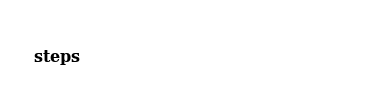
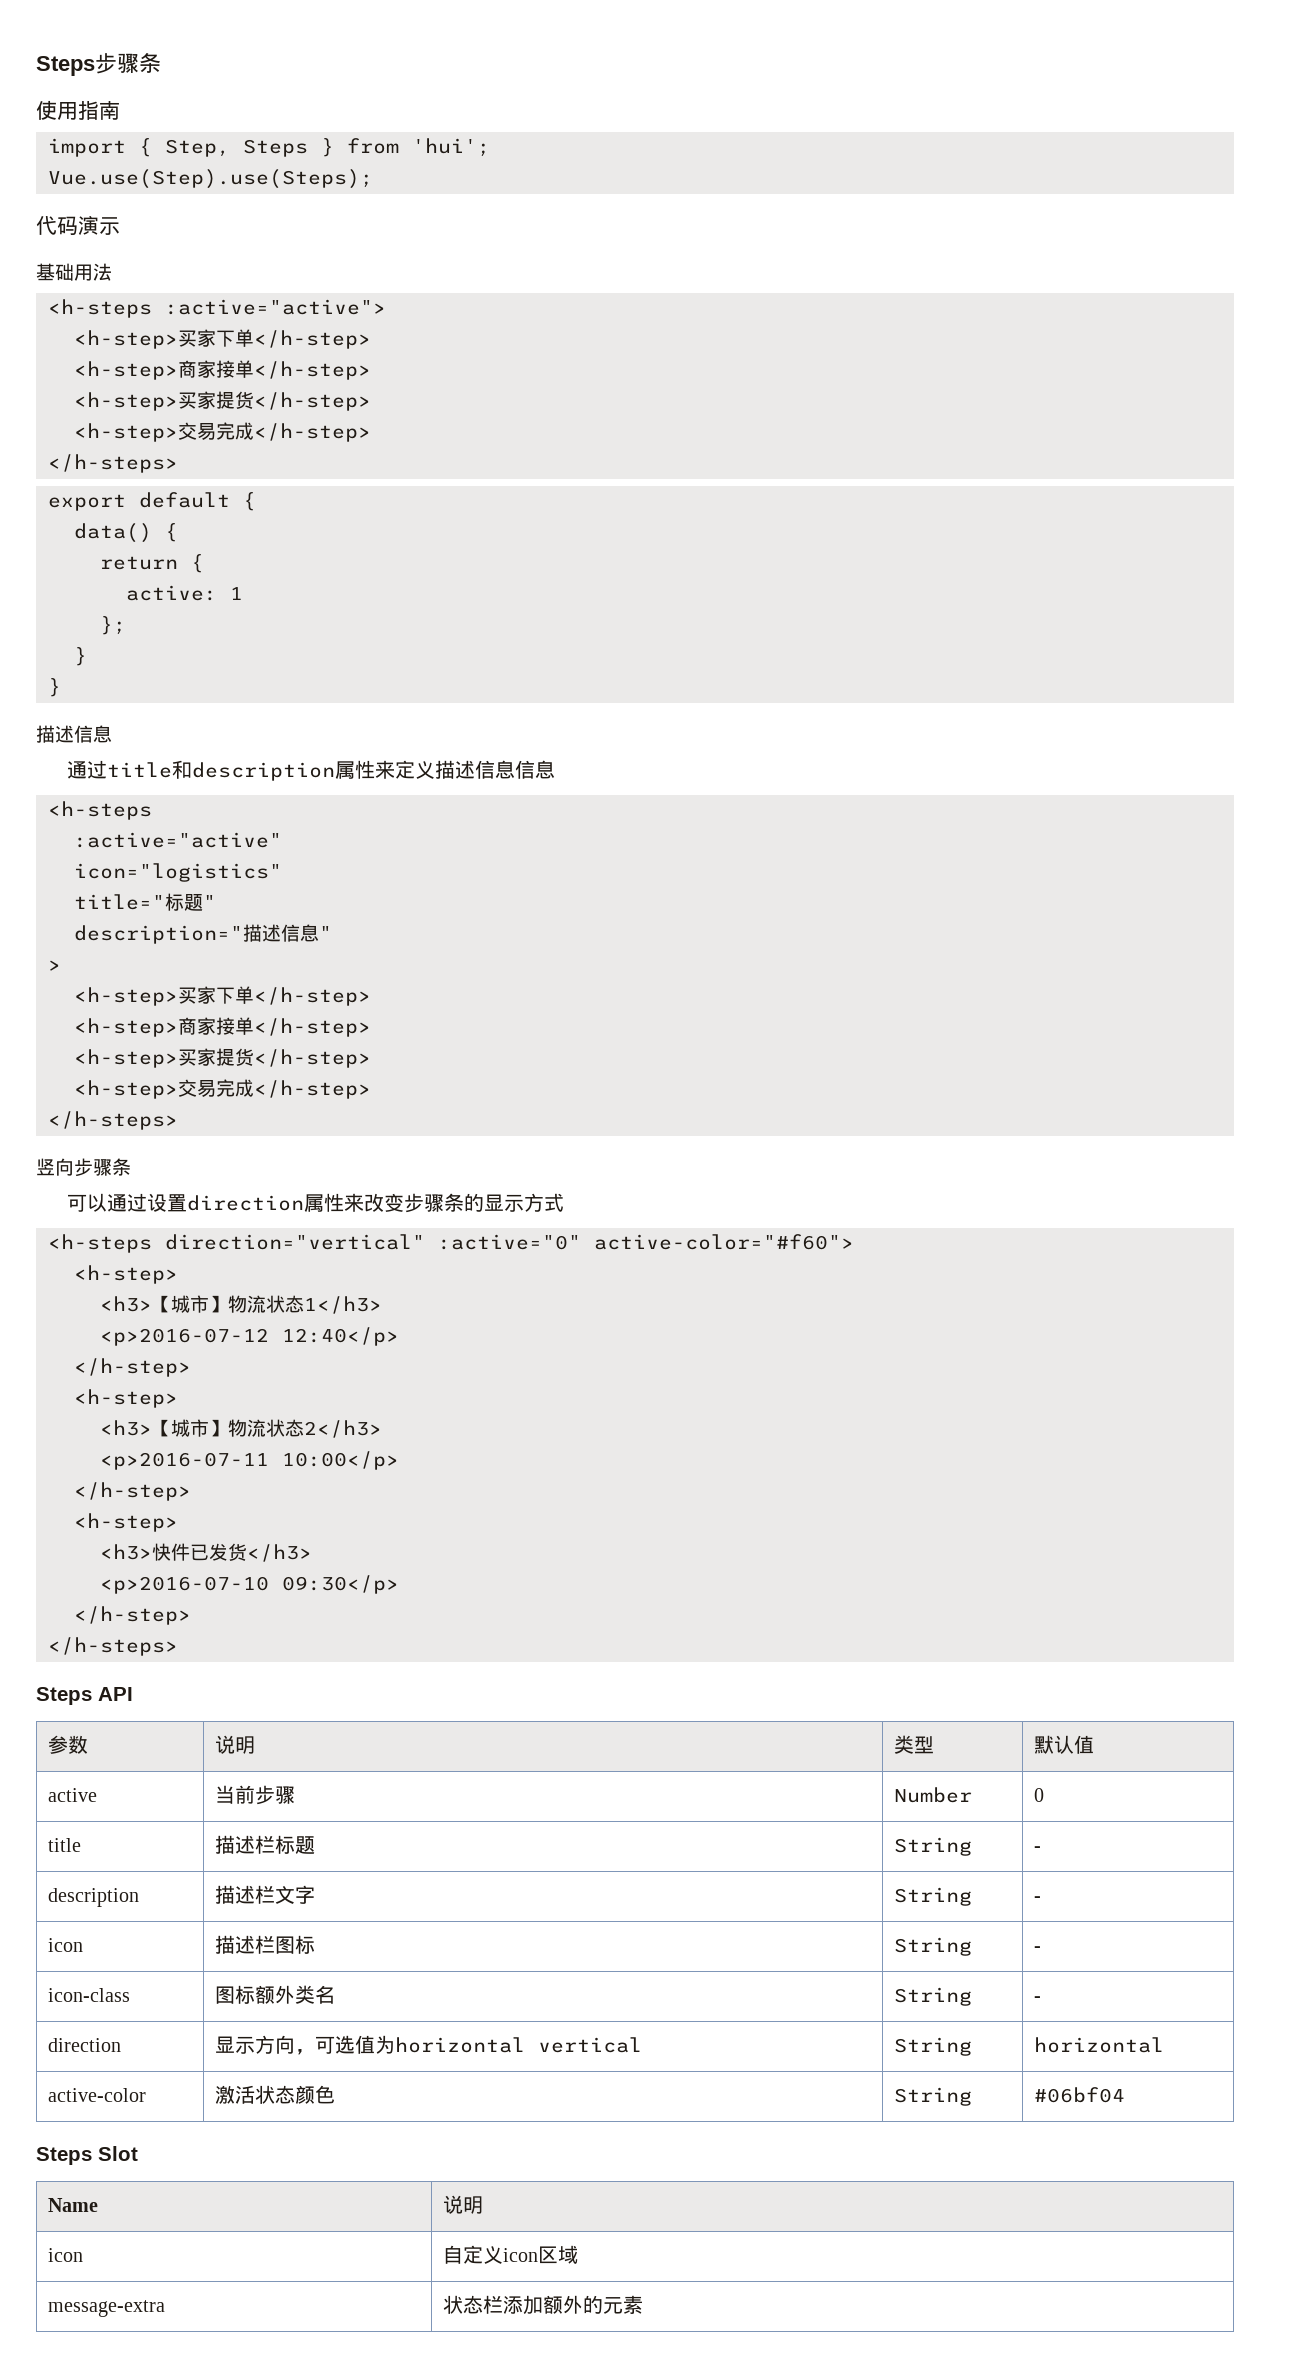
[34,50,80,65] steps -> [36,53,161,76] [36,100,120,120] [48,138,490,157] [48,169,373,189] [36,216,120,235] [36,263,112,281] [48,299,386,318] [74,329,371,349] [74,360,371,380] [74,391,371,411] [74,422,371,442] [48,454,178,473] [48,492,256,511] [74,523,178,543] [100,554,204,573] [126,585,243,601] [100,616,126,635] [74,647,87,666] [48,678,61,697] [36,725,112,743] [66,760,555,781] [48,801,152,820] [74,832,282,848] [74,863,282,882] [74,893,216,911] [74,924,332,944] [48,960,61,971] [74,986,371,1006] [74,1017,371,1037] [74,1048,371,1068] [74,1079,371,1099] [48,1111,178,1130] [36,1158,131,1177] [66,1193,564,1213] [48,1234,854,1253] [74,1265,178,1284] [100,1295,382,1314] [100,1327,399,1346] [74,1358,191,1377] [74,1389,178,1408] [100,1419,382,1438] [100,1451,399,1470] [74,1482,191,1501] [74,1513,178,1532] [100,1543,312,1562] [100,1575,399,1594] [74,1606,191,1625] [48,1637,178,1656] [36,1687,133,1705] [48,1735,89,1754] [215,1735,256,1754] [894,1735,935,1754] [1034,1735,1095,1754] [48,1788,98,1802] [215,1785,296,1805] [894,1787,973,1803] [1034,1788,1045,1802] [48,1838,82,1852] [215,1835,316,1854] [894,1837,973,1856] [1034,1846,1042,1852] [48,1888,140,1907] [215,1885,316,1904] [894,1887,973,1906] [1034,1896,1042,1902] [48,1938,84,1952] [215,1935,316,1954] [894,1937,973,1956] [1034,1946,1042,1952] [48,1988,131,2002] [215,1985,336,2004] [894,1987,973,2006] [1034,1996,1042,2002] [48,2038,122,2052] [215,2035,643,2055] [894,2037,973,2056] [1034,2037,1165,2053] [48,2088,147,2102] [215,2085,336,2104] [894,2087,973,2106] [1034,2087,1126,2103] [36,2146,138,2165] [48,2198,99,2212] [443,2195,484,2214] [48,2248,84,2262] [443,2245,579,2264] [48,2300,166,2317] [443,2295,644,2315] Steps步骤条 // 使用指南 // import { Step, Steps } from 'hui'; // Vue.use(Step).use(Steps); // 代码演示 // 基础用法 // <h-steps :active="active"> // <h-step>买家下单</h-step> // <h-step>商家接单</h-step> // <h-step>买家提货</h-step> // <h-step>交易完成</h-step> // </h-steps> // export default { // data() { // return { // active: 1 // }; // } // } // 描述信息 // 通过title和description属性来定义描述信息信息 // <h-steps // :active="active" // icon="logistics" // title="标题" // description="描述信息" // > // <h-step>买家下单</h-step> // <h-step>商家接单</h-step> // <h-step>买家提货</h-step> // <h-step>交易完成</h-step> // </h-steps> // 竖向步骤条 // 可以通过设置direction属性来改变步骤条的显示方式 // <h-steps direction="vertical" :active="0" active-color="#f60"> // <h-step> // <h3>【城市】物流状态1</h3> // <p>2016-07-12 12:40</p> // </h-step> // <h-step> // <h3>【城市】物流状态2</h3> // <p>2016-07-11 10:00</p> // </h-step> // <h-step> // <h3>快件已发货</h3> // <p>2016-07-10 09:30</p> // </h-step> // </h-steps> // Steps API // 参数 | 说明 | 类型 | 默认值 // active | 当前步骤 | Number | 0 // title | 描述栏标题 | String | - // description | 描述栏文字 | String | - // icon | 描述栏图标 | String | - // icon-class | 图标额外类名 | String | - // direction | 显示方向，可选值为horizontal vertical | String | horizontal // active-color | 激活状态颜色 | String | #06bf04 // Steps Slot // Name | 说明 // icon | 自定义icon区域 // message-extra | 状态栏添加额外的元素

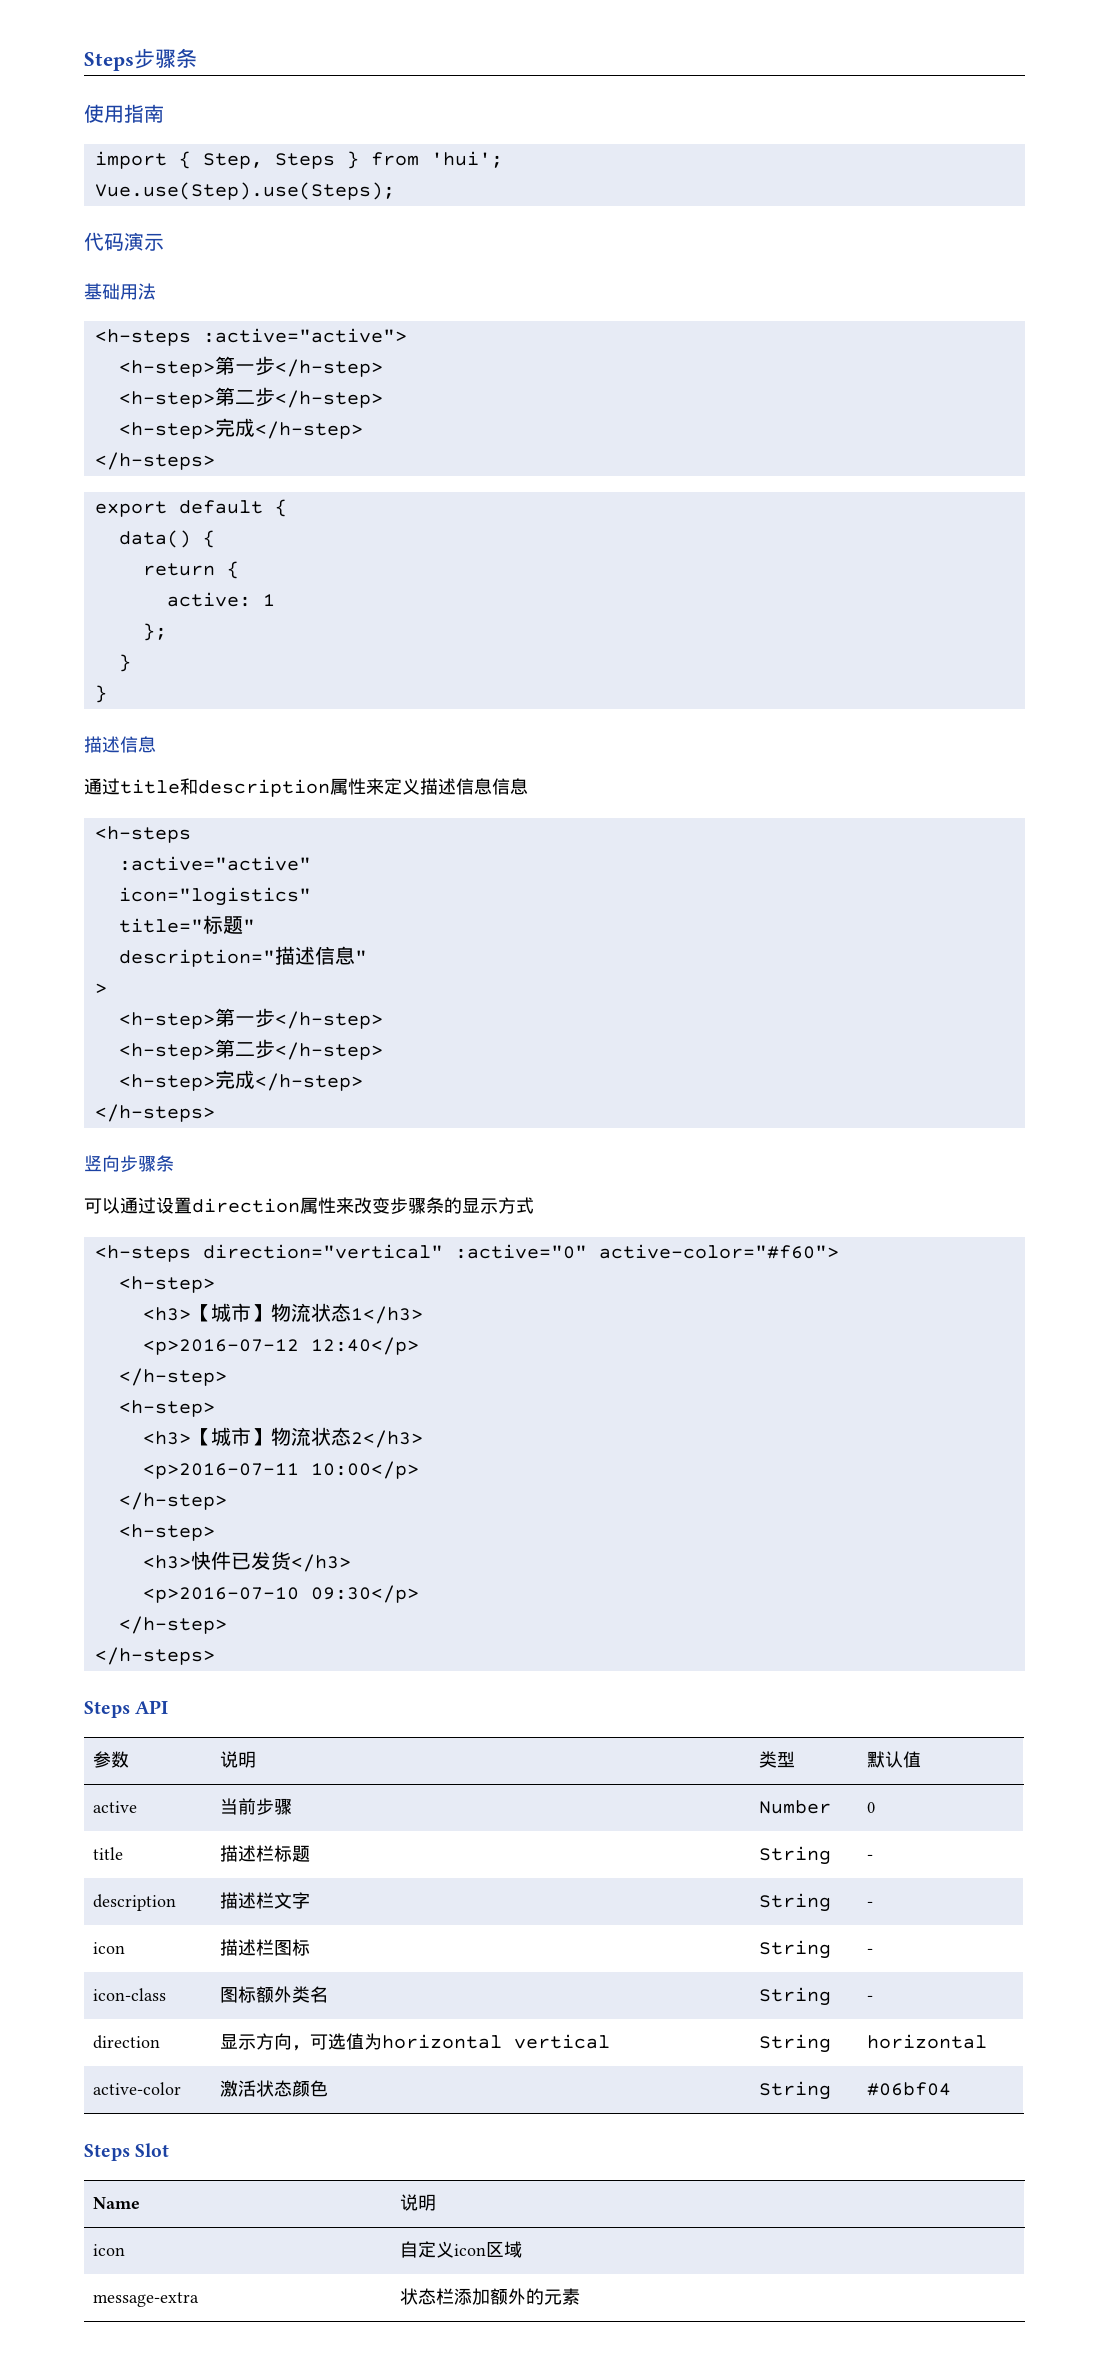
[178,329,371,349] [74,360,371,380] [74,391,371,411] [74,422,216,442] 买家下单</h-step> // <h-step>商家接单</h-step> // <h-step>买家提货</h-step> // <h-step>交易 -> [214,356,383,377] [118,387,383,408] [118,422,215,439] 第一步</h-step> // <h-step>第二步</h-step> // <h-step>
[178,986,371,1006] [74,1017,371,1037] [74,1048,371,1068] [74,1079,216,1099] 买家下单</h-step> // <h-step>商家接单</h-step> // <h-step>买家提货</h-step> // <h-step>交易 -> [214,1008,383,1029] [118,1039,383,1060] [118,1074,215,1091] 第一步</h-step> // <h-step>第二步</h-step> // <h-step>

